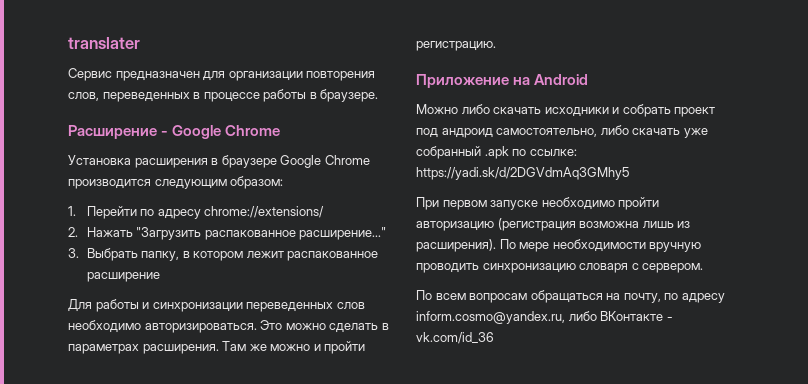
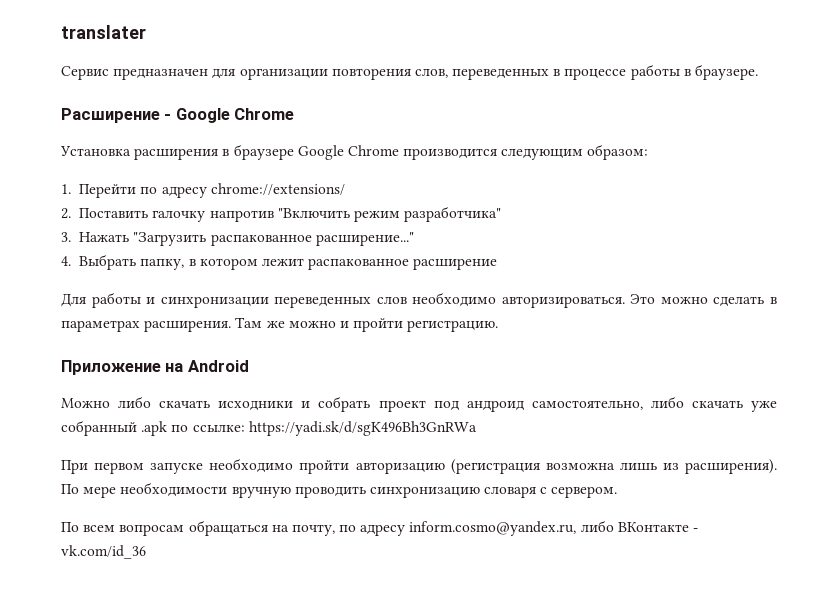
(78, 232) none -> [79,206,502,222] [61,232,71,242] Поставить галочку напротив "Включить режим разработчика" // 3.
[68,248,79,258] 3. -> [61,256,71,266] 4.
[416,167,630,180] https://yadi.sk/d/2DGVdmAq3GMhy5 -> [248,421,477,436] https://yadi.sk/d/sgK496Bh3GnRWa

